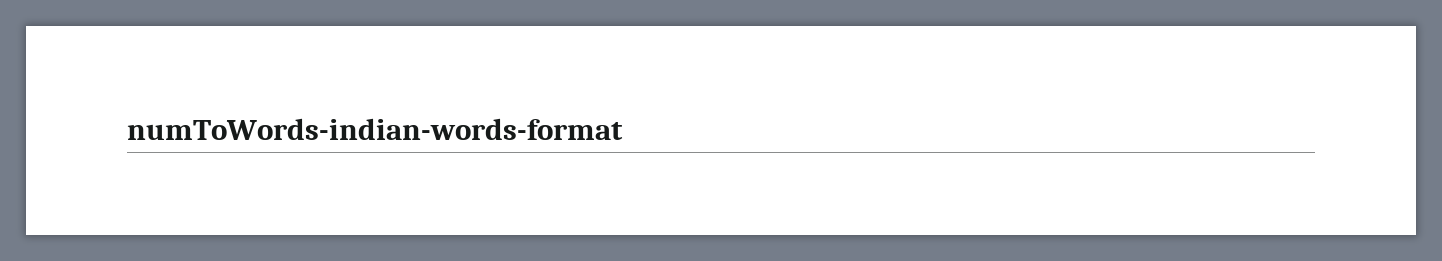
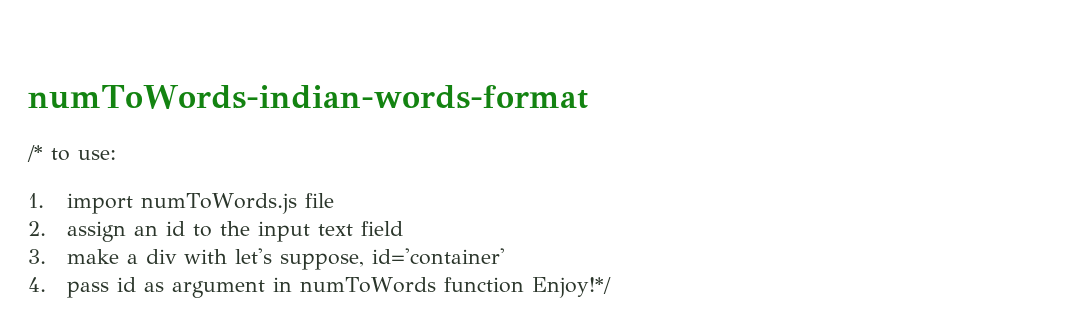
(623, 129) none -> [27,145,116,162] [28,193,334,214] [28,221,403,242] [28,248,505,270] [28,277,611,298] // /* to use: // 1. import numToWords.js file // 2. assign an id to the input text field // 3. make a div with let's suppose, id='container' // 4. pass id as argument in numToWords function Enjoy!*/

